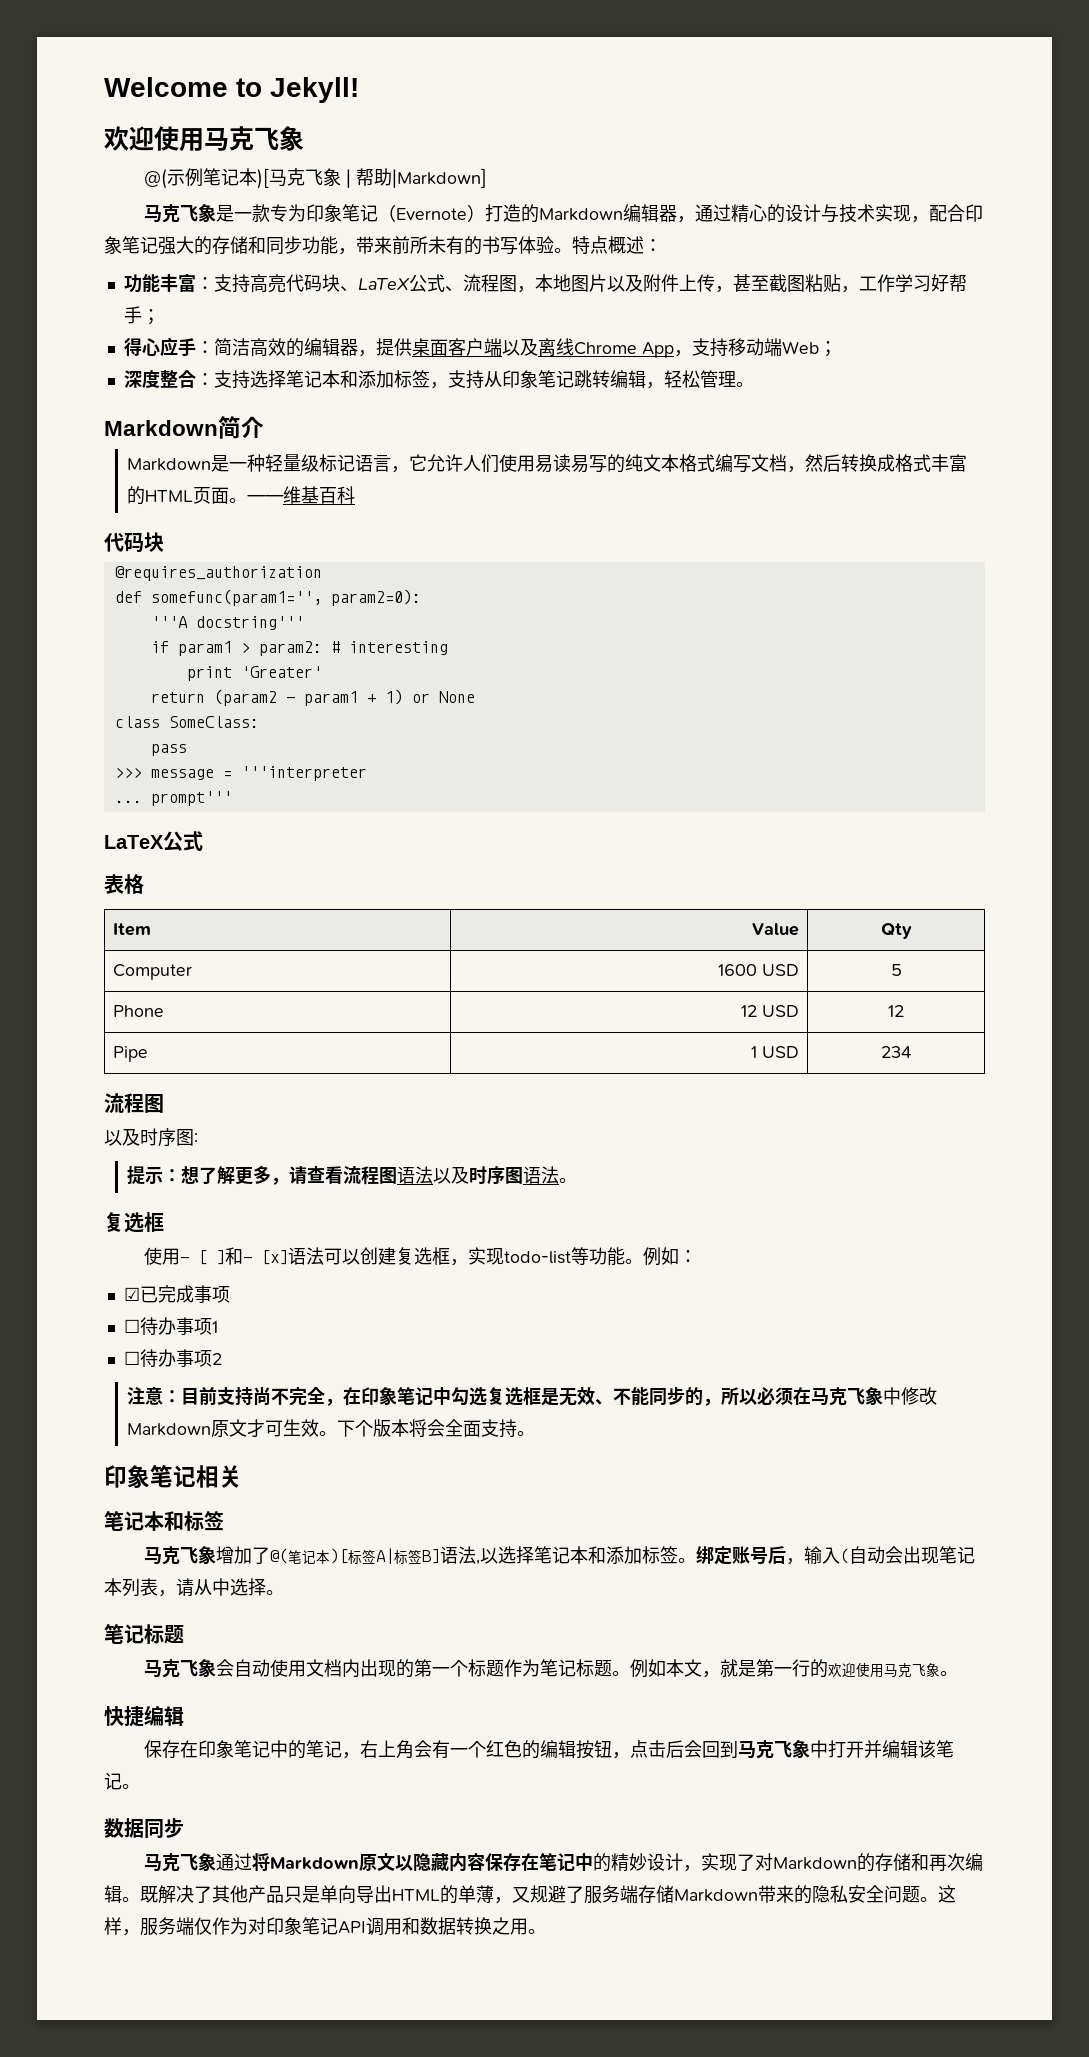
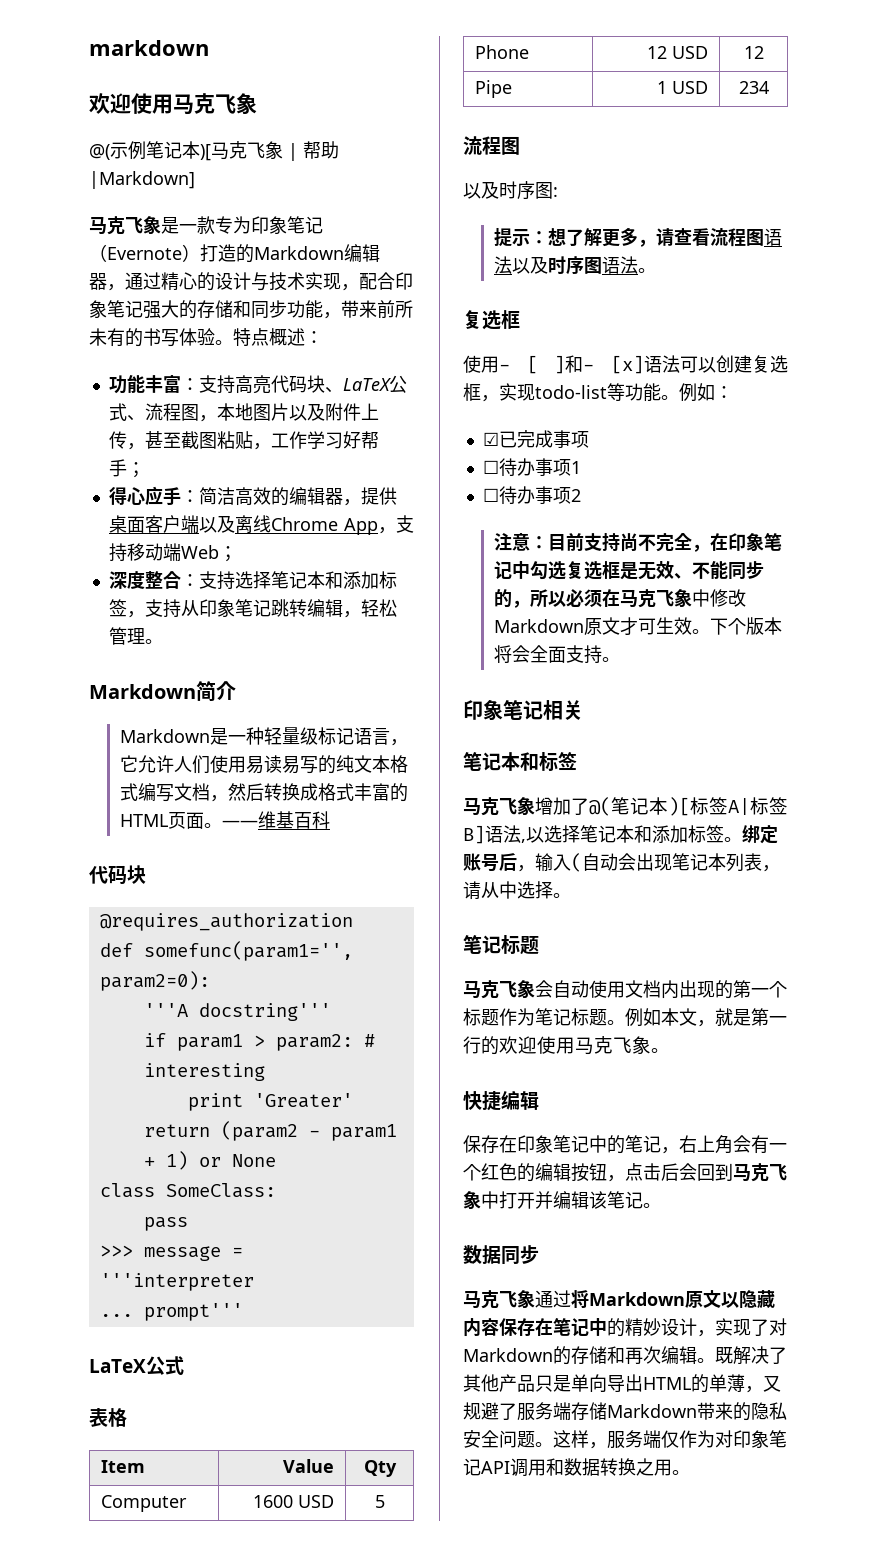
[104,77,359,103] Welcome to Jekyll! -> [89,40,209,56] markdown

